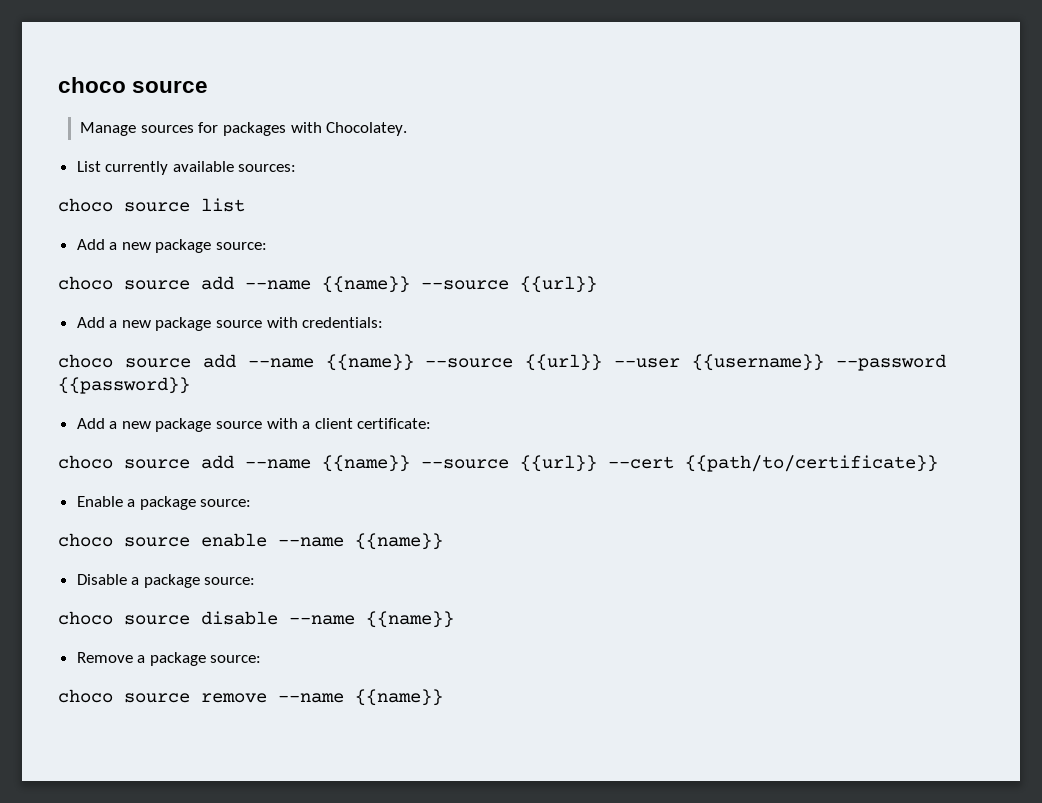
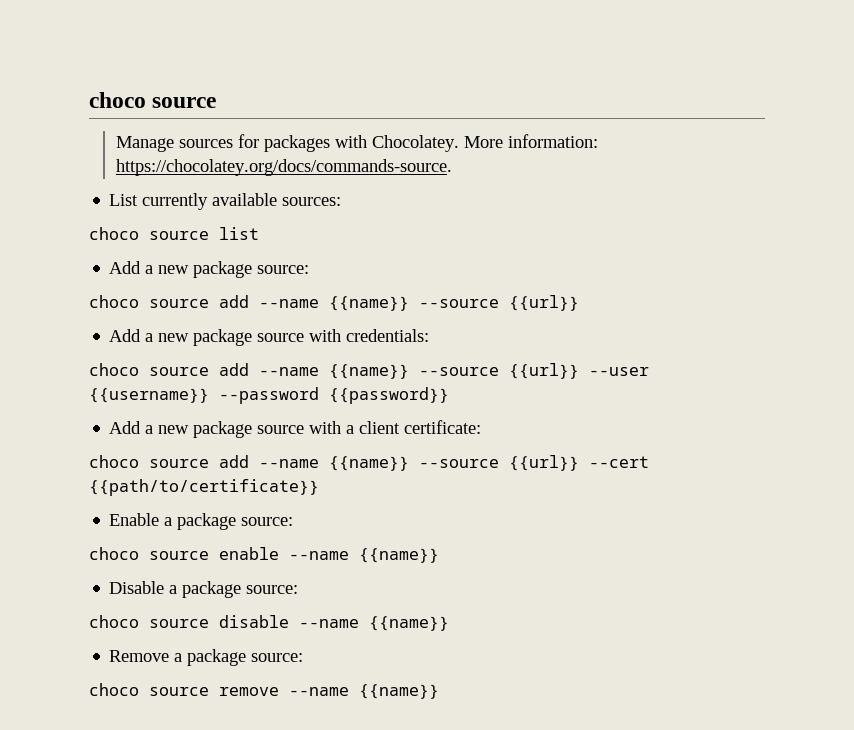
(408, 129) none -> [463,134,598,148] [115,159,452,176] More information: https://chocolatey.org/docs/commands-source.

